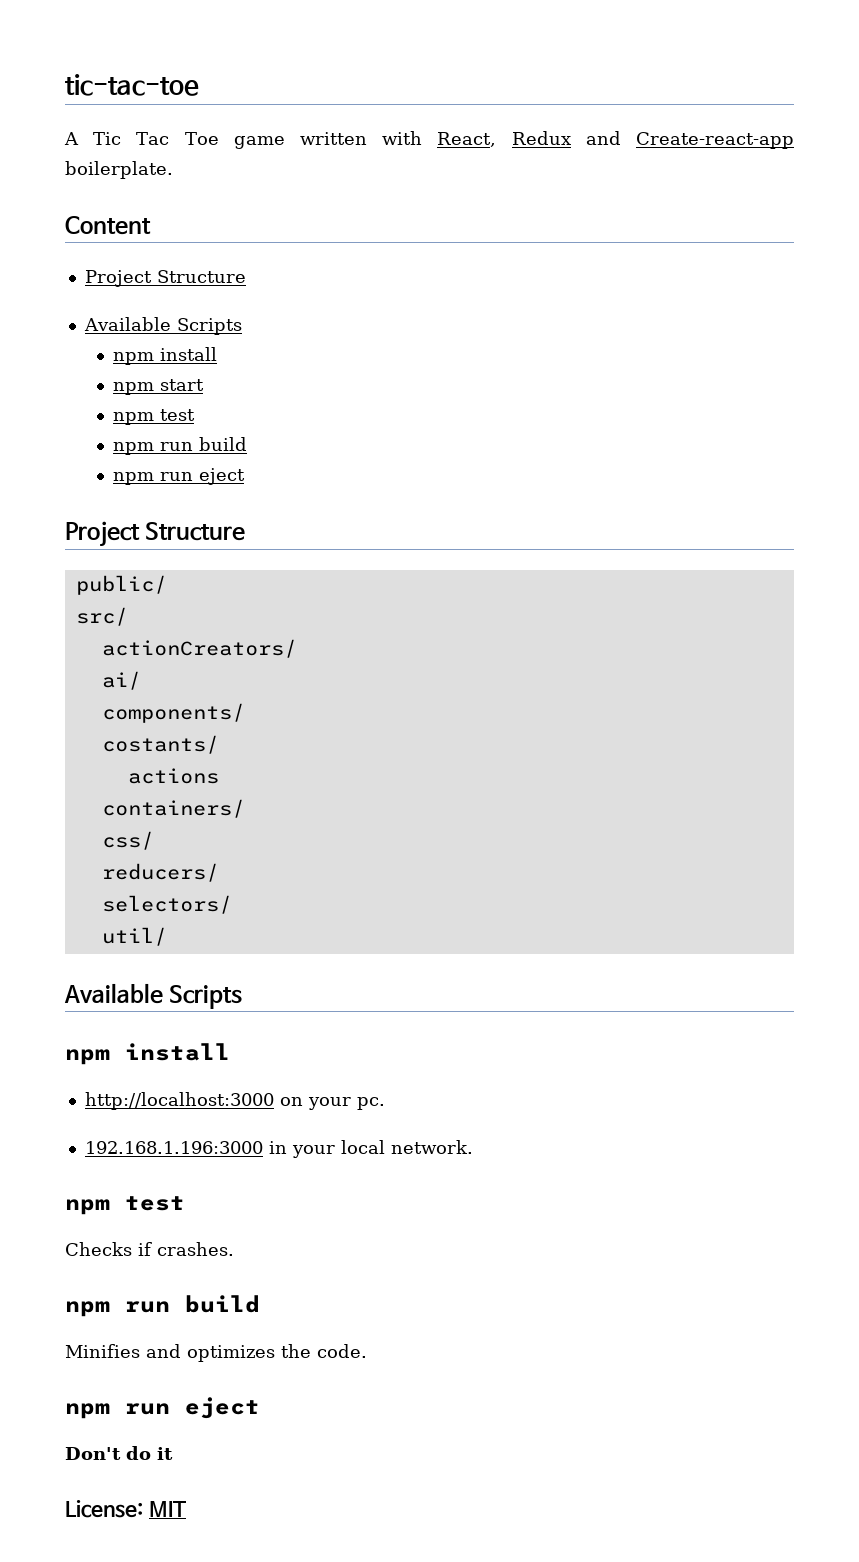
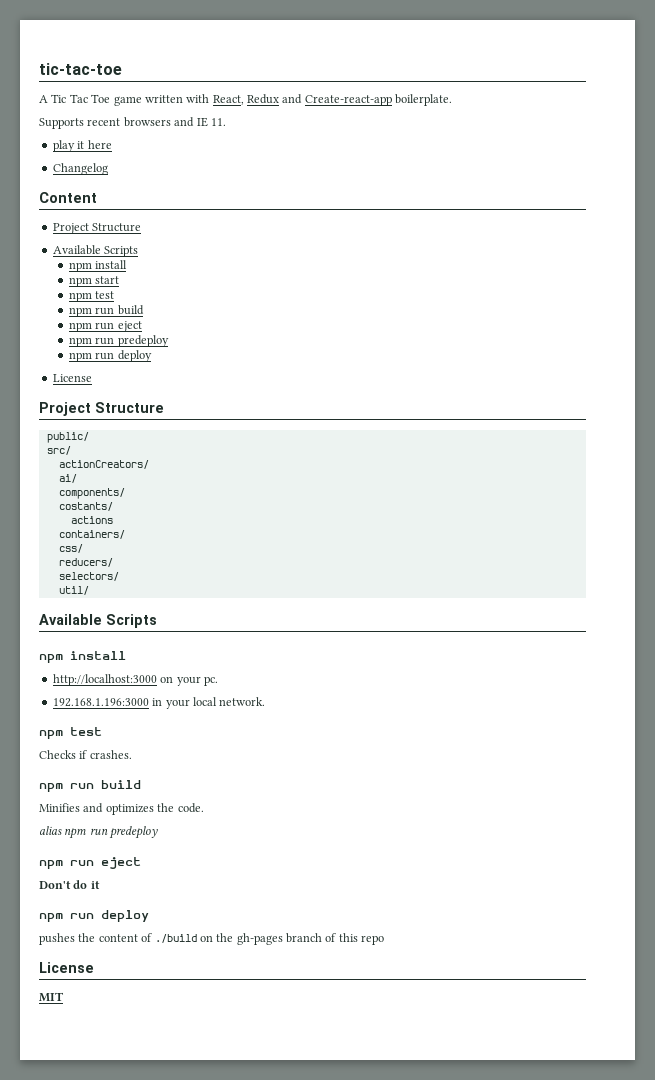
(173, 170) none -> [39,117,226,129] [52,140,112,152] [52,163,108,175] // Supports recent browsers and IE 11. // play it here // Changelog
(246, 476) none -> [69,335,169,347] [69,350,152,362] [52,374,92,382] // npm run predeploy // npm run deploy // License
(367, 1351) none -> [39,826,159,839] // alias npm run predeploy
[65,1500,143,1518] License: -> [39,910,149,922] [39,933,385,945] [39,962,94,973] npm run deploy // pushes the content of ./build on the gh-pages branch of this repo // License //

